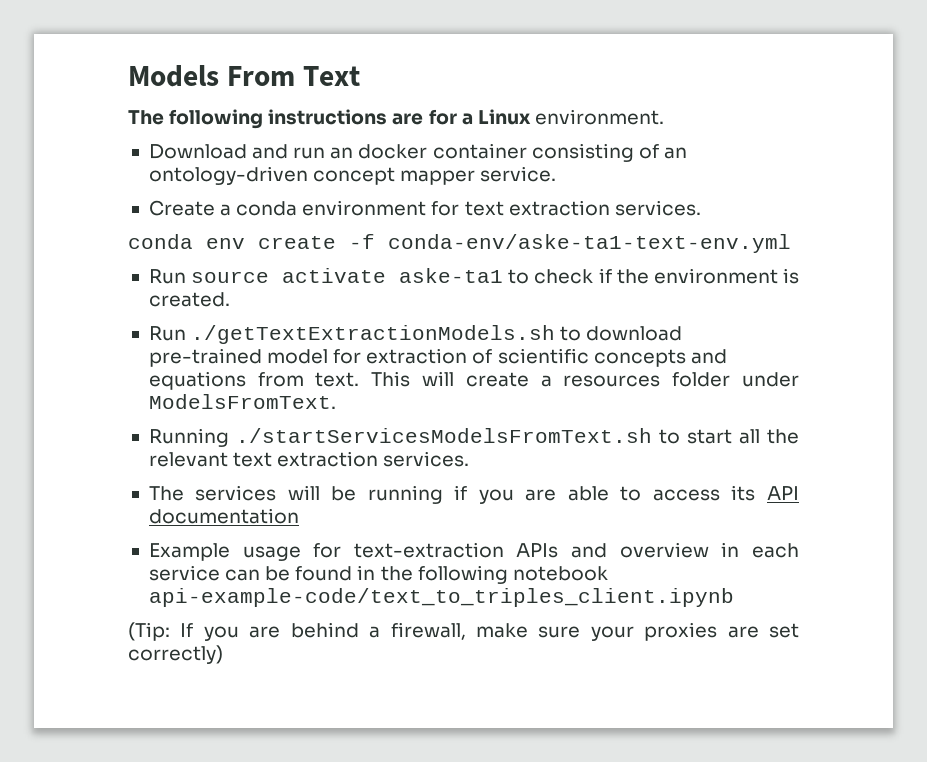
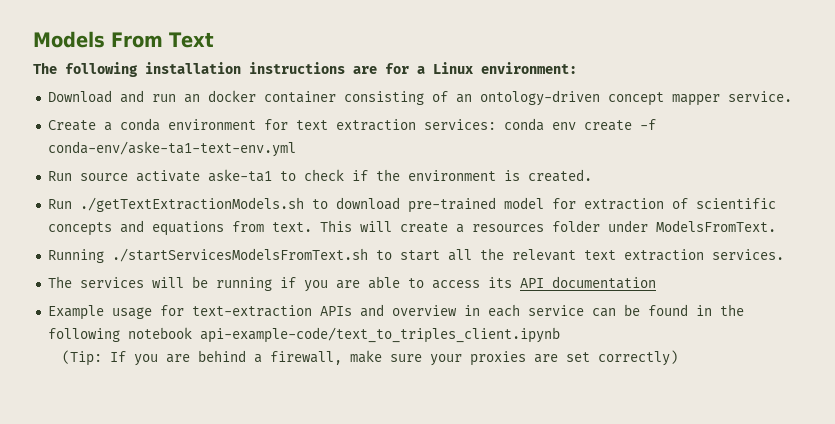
(264, 119) none -> [145,62,241,74] installation
[534,109,664,125] environment. -> [481,62,577,74] environment:
[614,200,701,216] services. // -> [423,119,496,130] services:

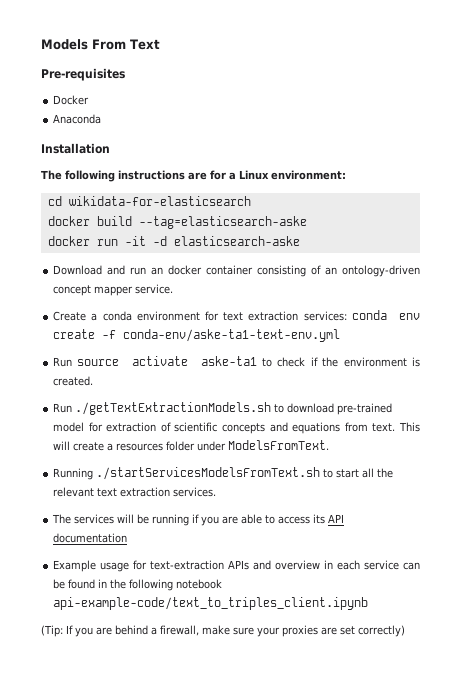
(214, 40) none -> [41,68,125,81] [53,95,90,105] [53,114,102,124] [41,143,110,154] // Pre-requisites // Docker // Anaconda // Installation
[145,62,241,74] installation -> (115, 176) none
(577, 68) none -> [47,196,251,206] [47,216,307,229] [47,236,300,246] // cd wikidata-for-elasticsearch // docker build --tag=elasticsearch-aske // docker run -it -d elasticsearch-aske

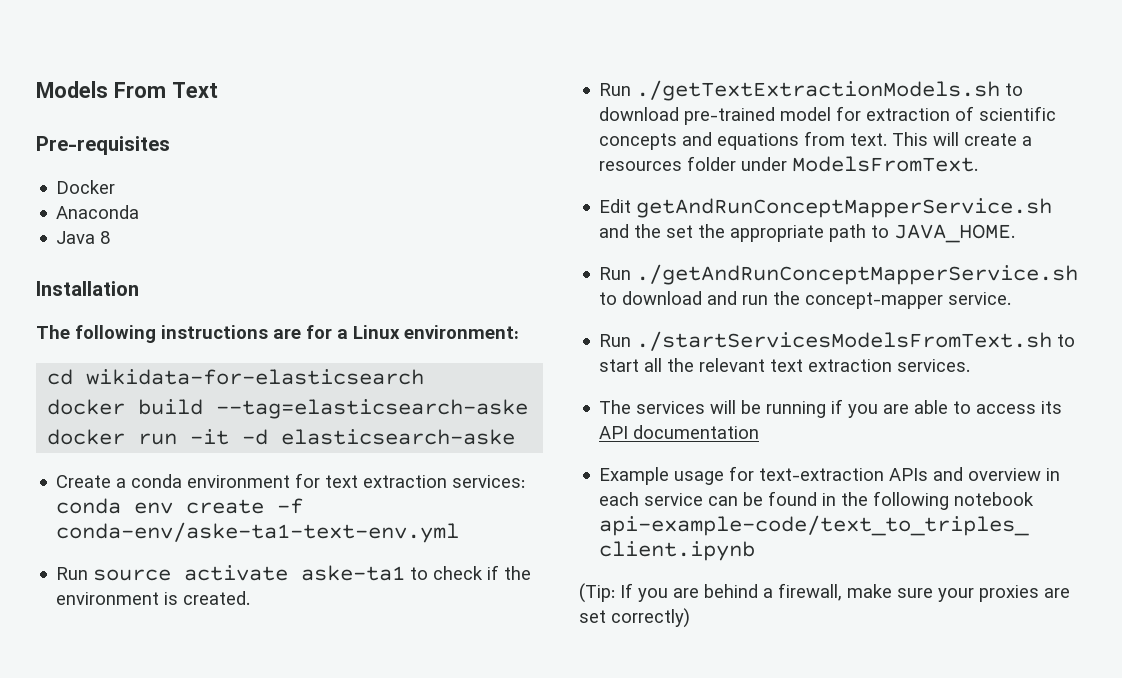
(102, 119) none -> [56,231,111,244] // Java 8
[53,265,420,277] [53,284,174,296] // Download and run an docker container consisting of an ontology-driven concept mapper service. -> (516, 437) none
[53,468,94,480] Running -> [599,198,1053,218] [599,224,1016,243] [599,264,1079,285] [599,291,1012,309] [599,334,632,347] Edit getAndRunConceptMapperService.sh and the set the appropriate path to JAVA_HOME. // Run ./getAndRunConceptMapperService.sh to download and run the concept-mapper service. // Run

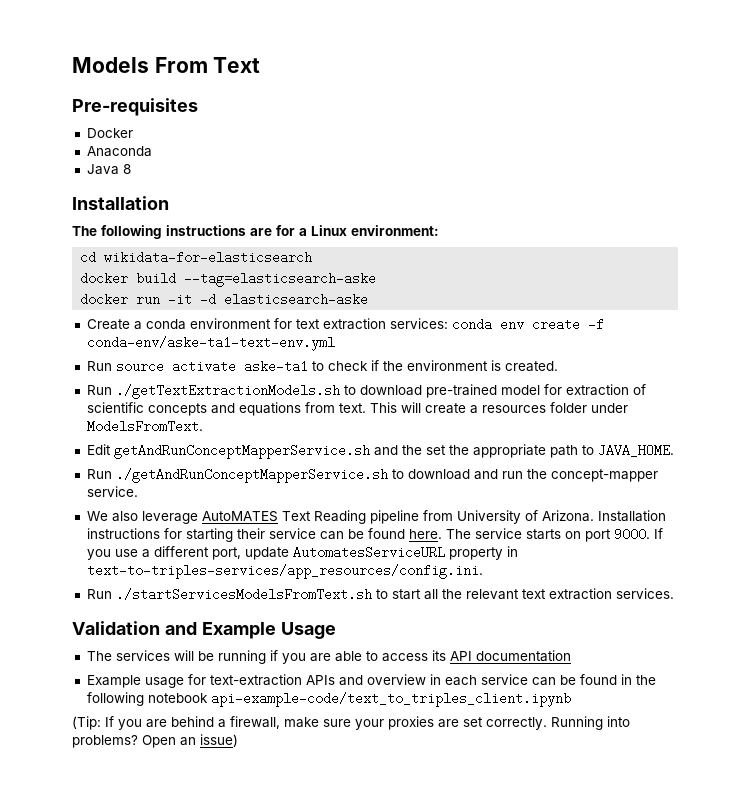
(1012, 298) none -> [86,510,666,524] [86,528,663,542] [86,546,518,560] [86,564,483,579] // We also leverage AutoMATES Text Reading pipeline from University of Arizona. Installation instructions for starting their service can be found here. The service starts on port 9000. If you use a different port, update AutomatesServiceURL property in text-to-triples-services/app_resources/config.ini.
(971, 365) none -> [72,621,336,639] // Validation and Example Usage
[611,608,690,628] correctly) -> [486,716,630,730] [72,734,238,748] correctly. Running into problems? Open an issue)

